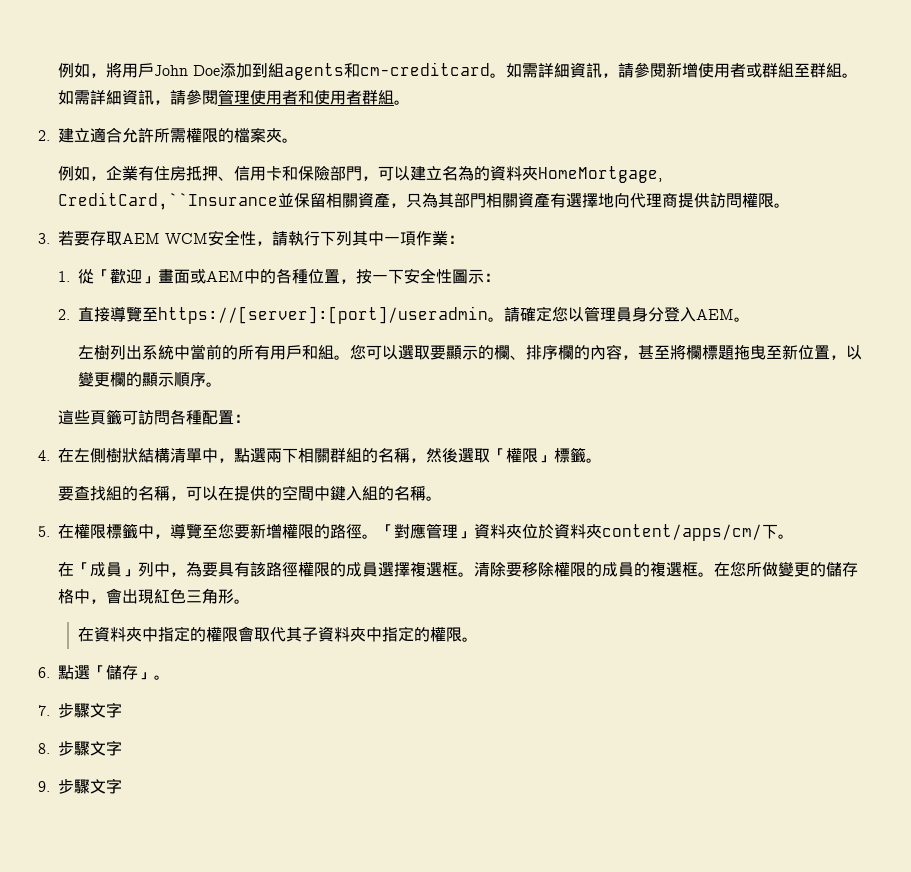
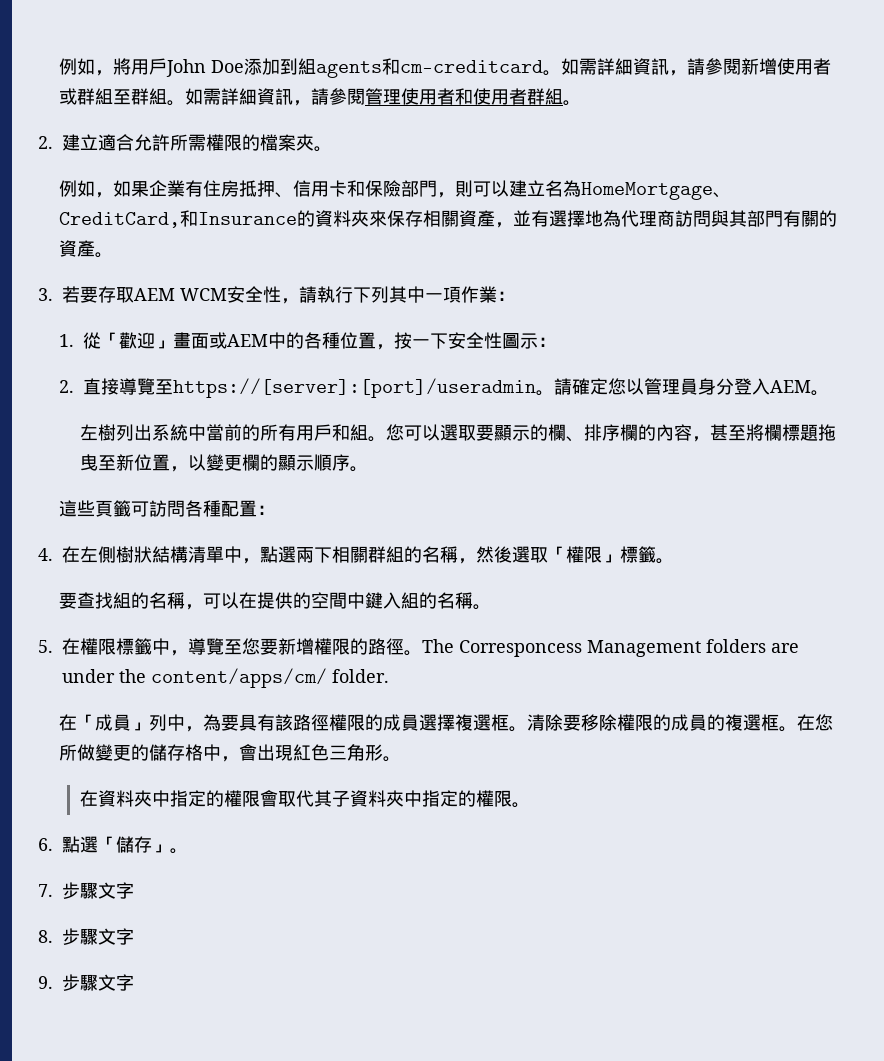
(107, 178) none -> [112,180,149,197] 如果
(379, 178) none -> [454,180,473,197] 則
[474,165,663,183] [58,192,775,210] 的資料夾HomeMortgage, CreditCard,``Insurance並保留相關資產，只為其部門相關資產有選擇地向代理商提供訪問權限 -> [580,182,731,200] [58,210,837,228] [58,240,95,257] HomeMortgage、CreditCard,和Insurance的資料夾來保存相關資產，並有選擇地為代理商訪問與其部門有關的資產
[378,523,795,541] 「對應管理」資料夾位於資料夾content/apps/cm/下。 -> [422,639,799,657] [62,668,389,688] The Corresponcess Management folders are under the content/apps/cm/ folder.

